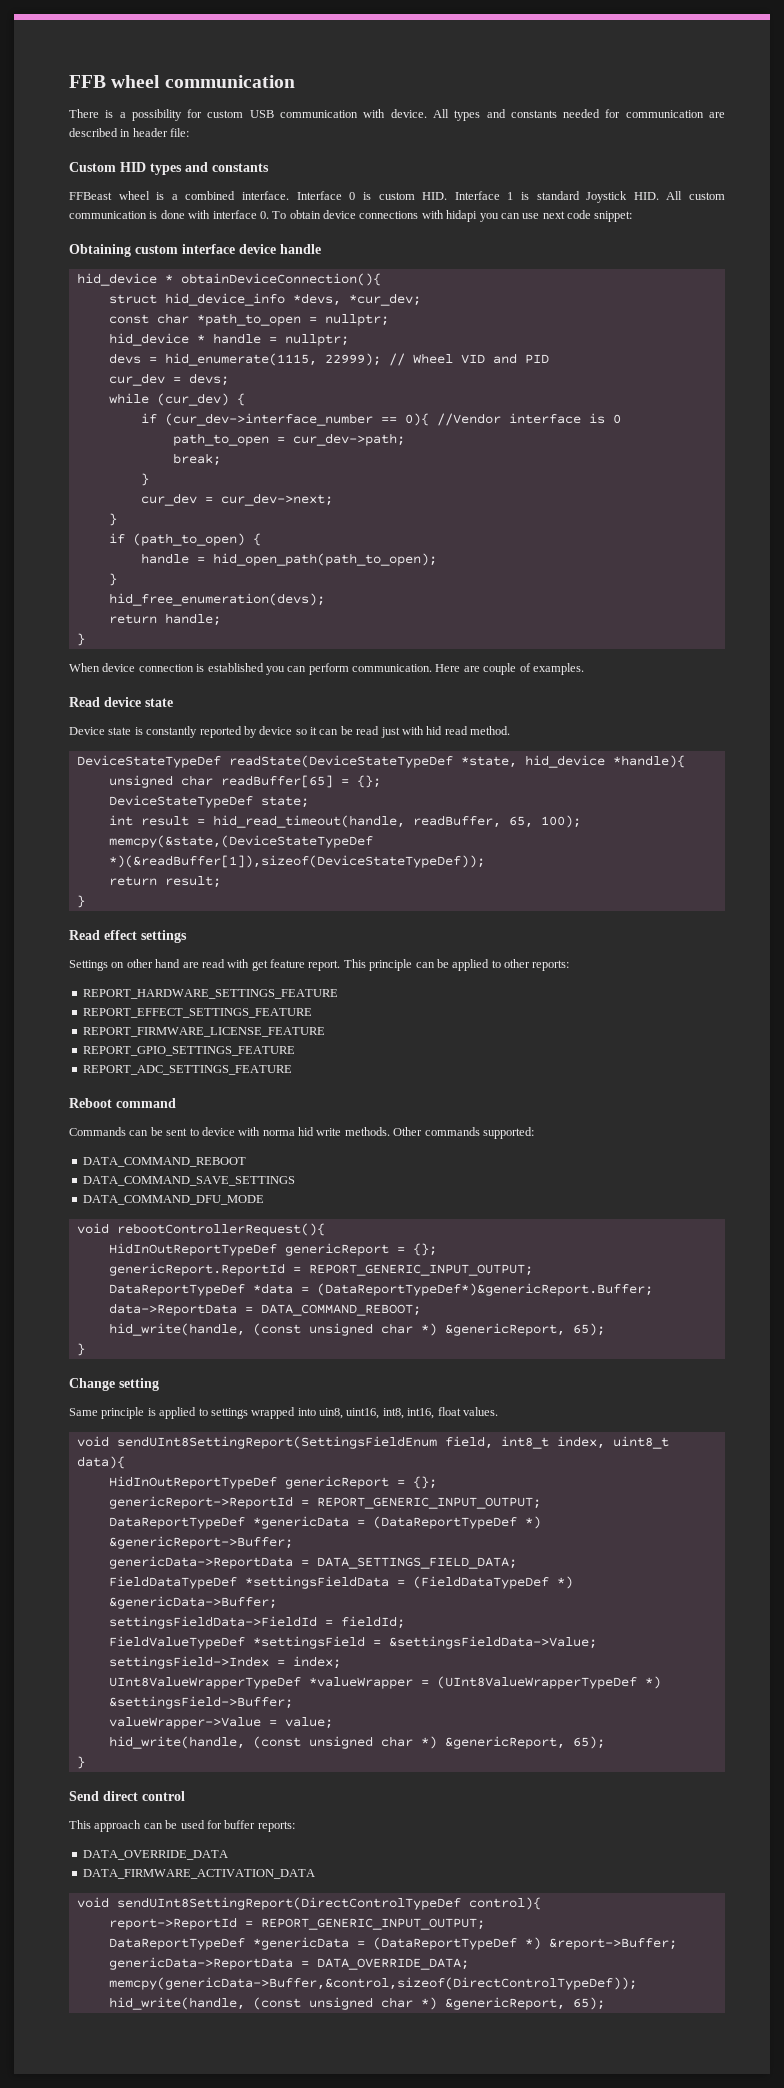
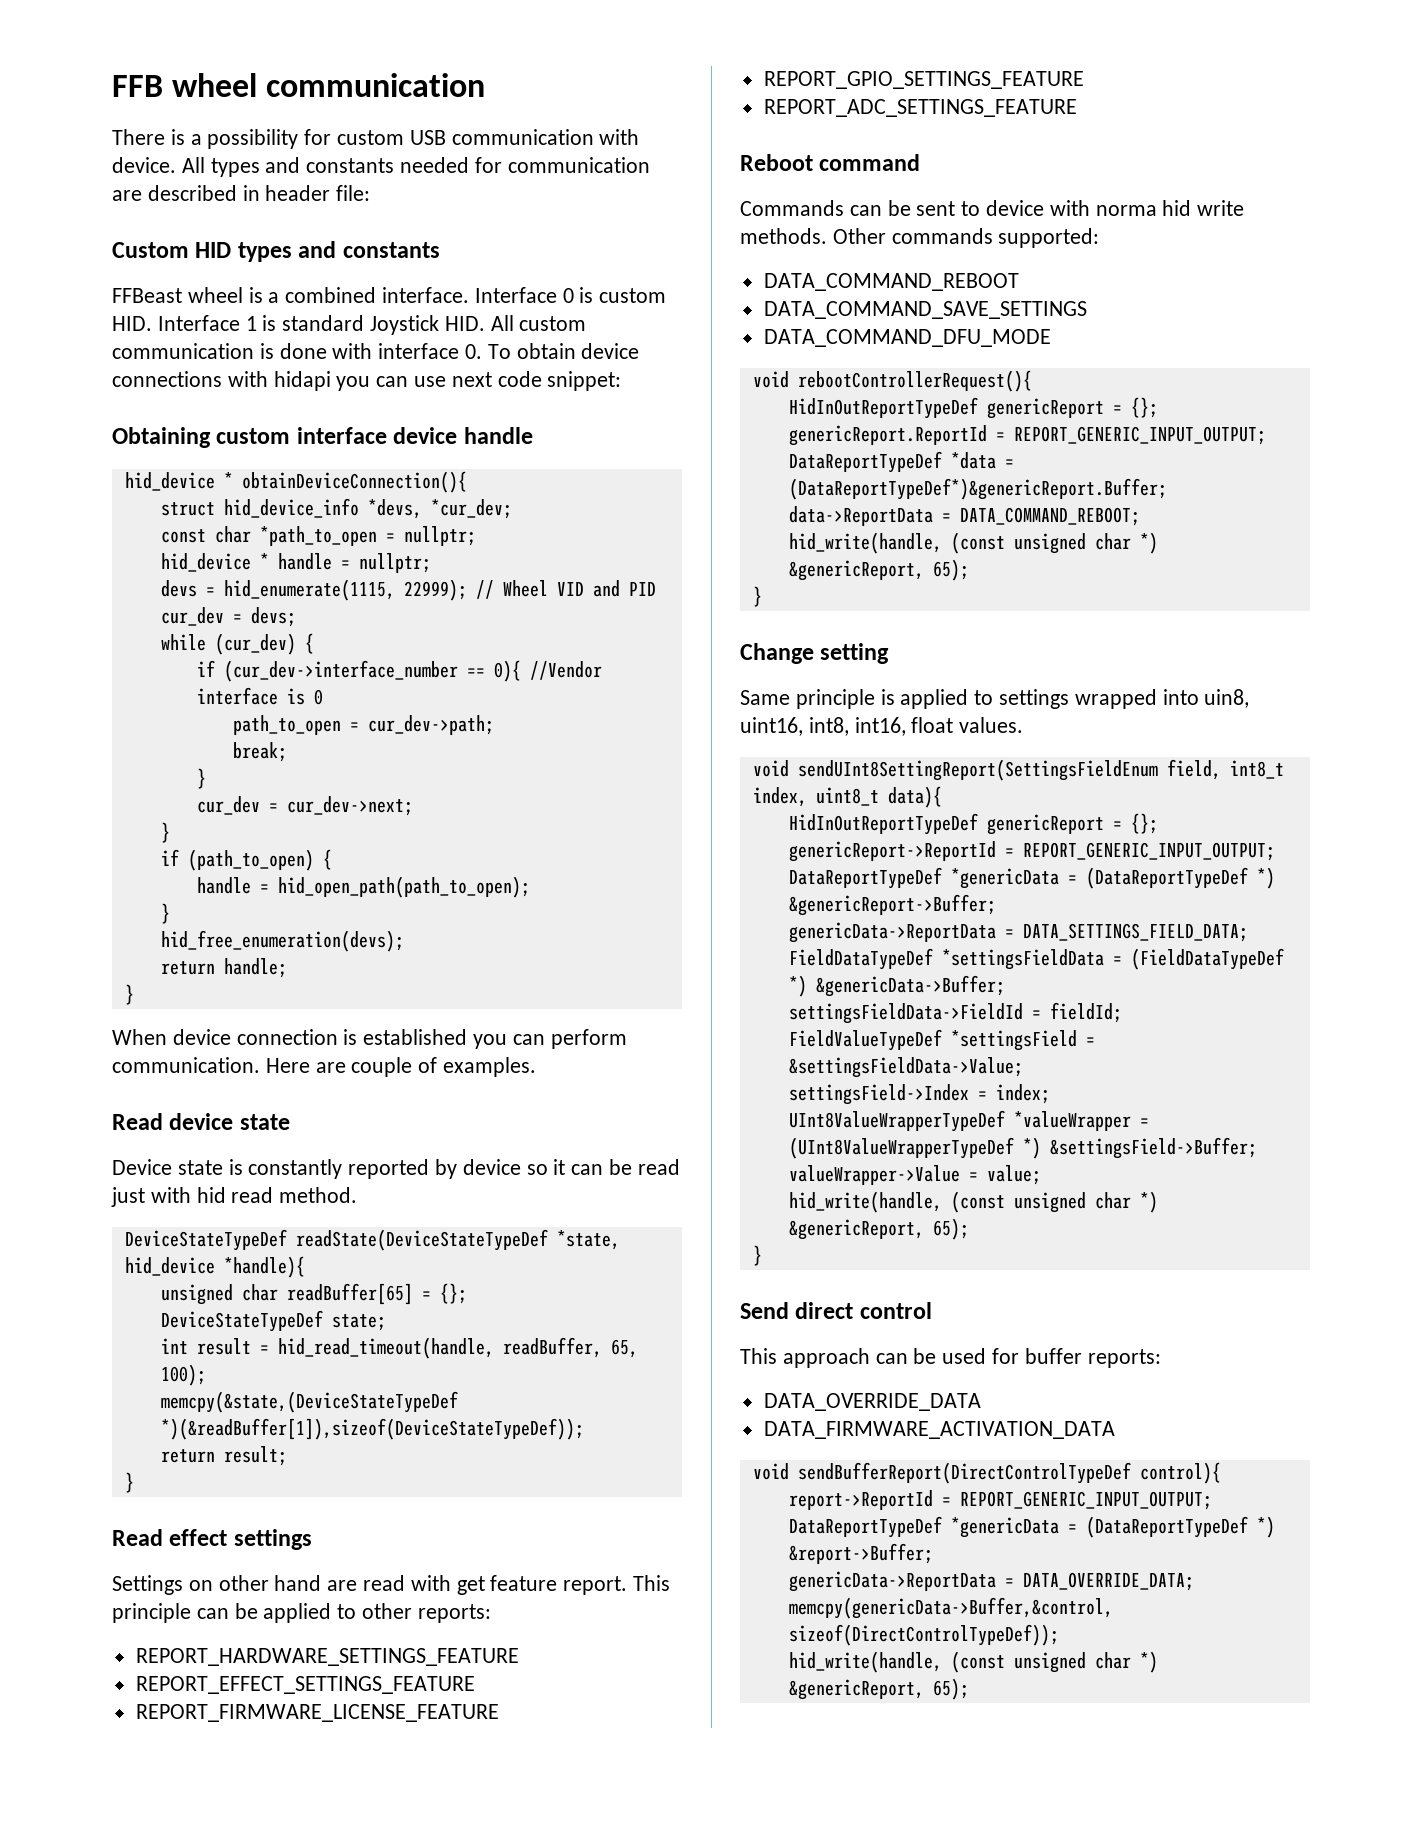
[116,1897,461,1910] sendUInt8SettingReport(DirectControlTypeDef -> [797,1462,1131,1484] sendBufferReport(DirectControlTypeDef

